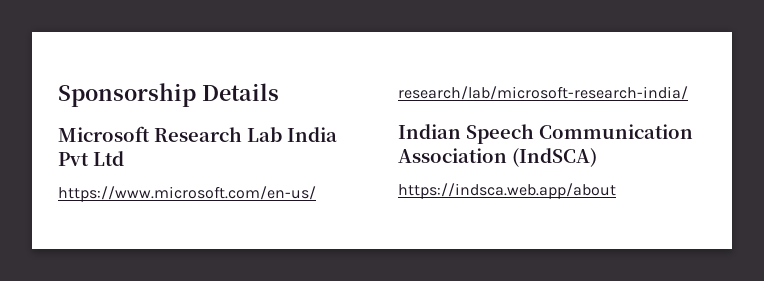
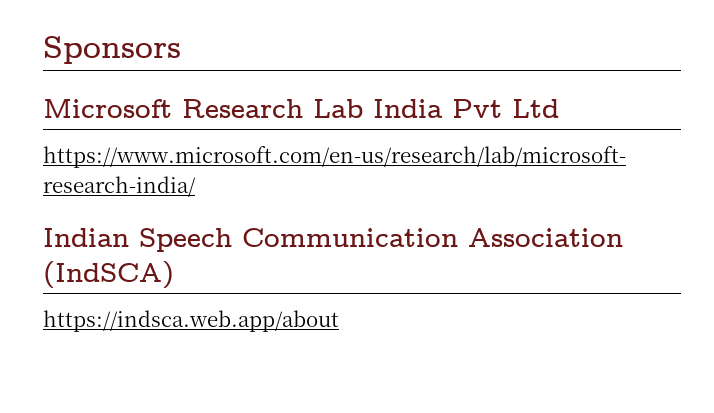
[58,83,279,107] Sponsorship Details -> [43,36,181,64] Sponsors

